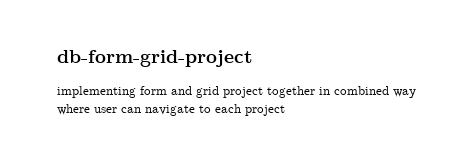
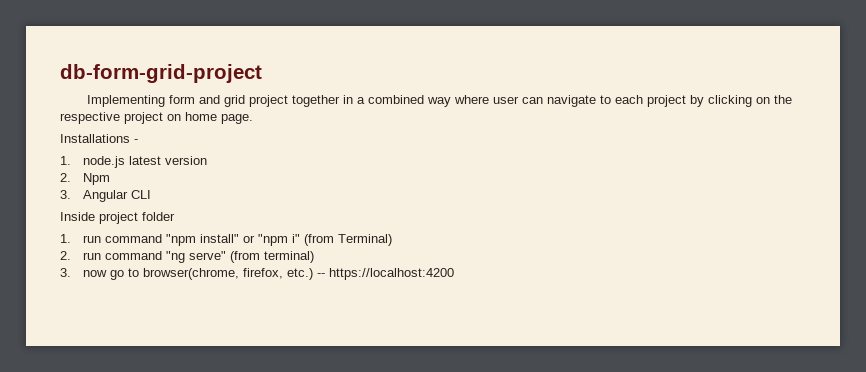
[57,86,136,98] implementing -> [86,95,165,107] Implementing
(330, 91) none -> [356,97,365,104] a
(285, 110) none -> [689,95,792,107] [60,112,253,124] [60,134,138,143] [60,156,207,168] [60,173,110,185] [60,190,151,202] [60,212,175,224] [60,234,392,246] [60,251,314,263] [60,268,454,280] by clicking on the respective project on home page. // Installations - // 1. node.js latest version // 2. Npm // 3. Angular CLI // Inside project folder // 1. run command "npm install" or "npm i" (from Terminal) // 2. run command "ng serve" (from terminal) // 3. now go to browser(chrome, firefox, etc.) -- https://localhost:4200

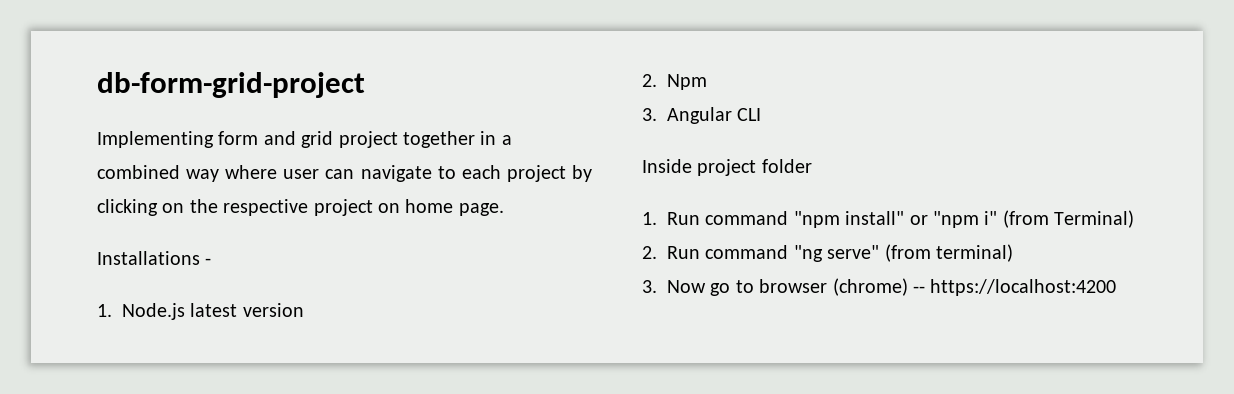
[82,156,125,168] node.js -> [122,303,185,320] Node.js
[82,235,101,243] run -> [667,212,700,225] Run
[82,252,101,260] run -> [667,246,700,259] Run
[82,270,107,277] now -> [667,280,706,293] Now
[142,268,313,280] browser(chrome, firefox, etc.) -> [759,278,908,296] browser (chrome)

